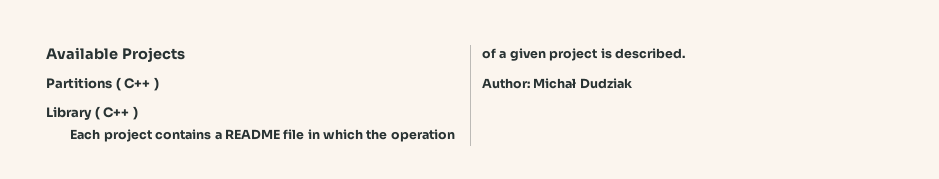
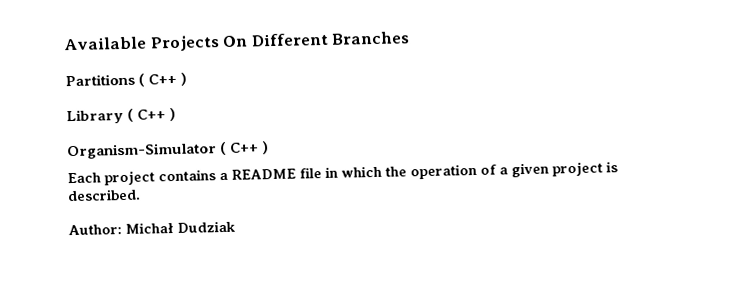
(185, 54) none -> [222,31,411,47] On Different Branches
(138, 113) none -> [67,141,270,160] // Organism-Simulator ( C++ )

